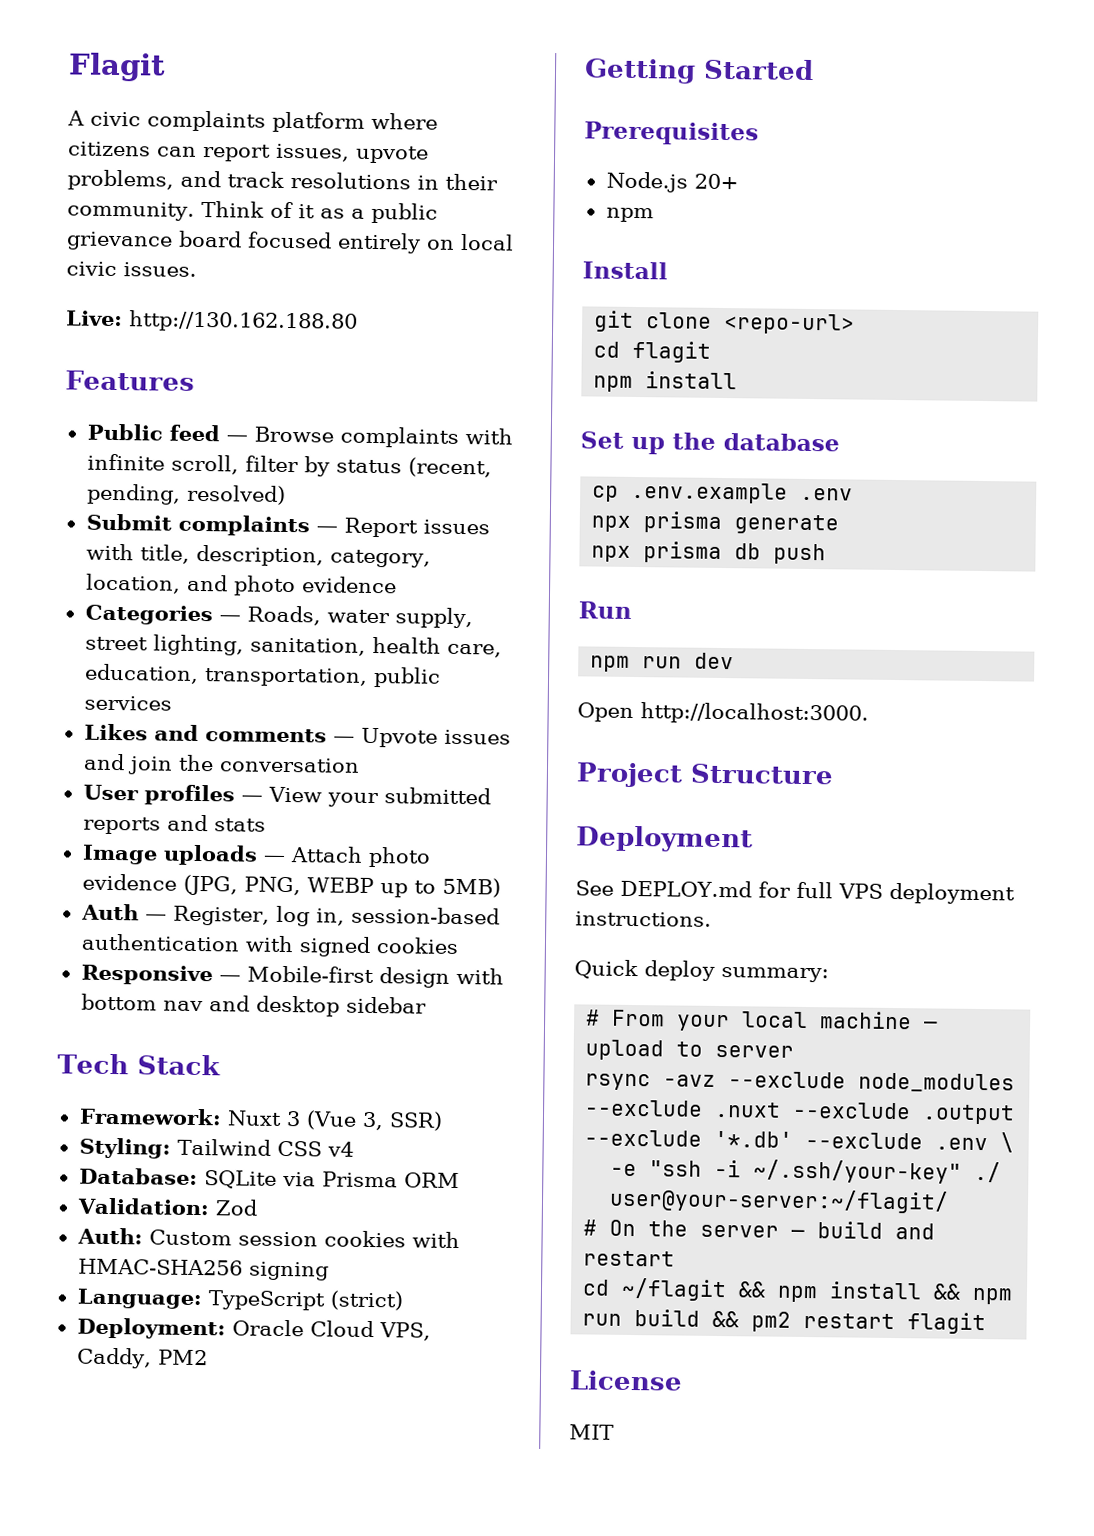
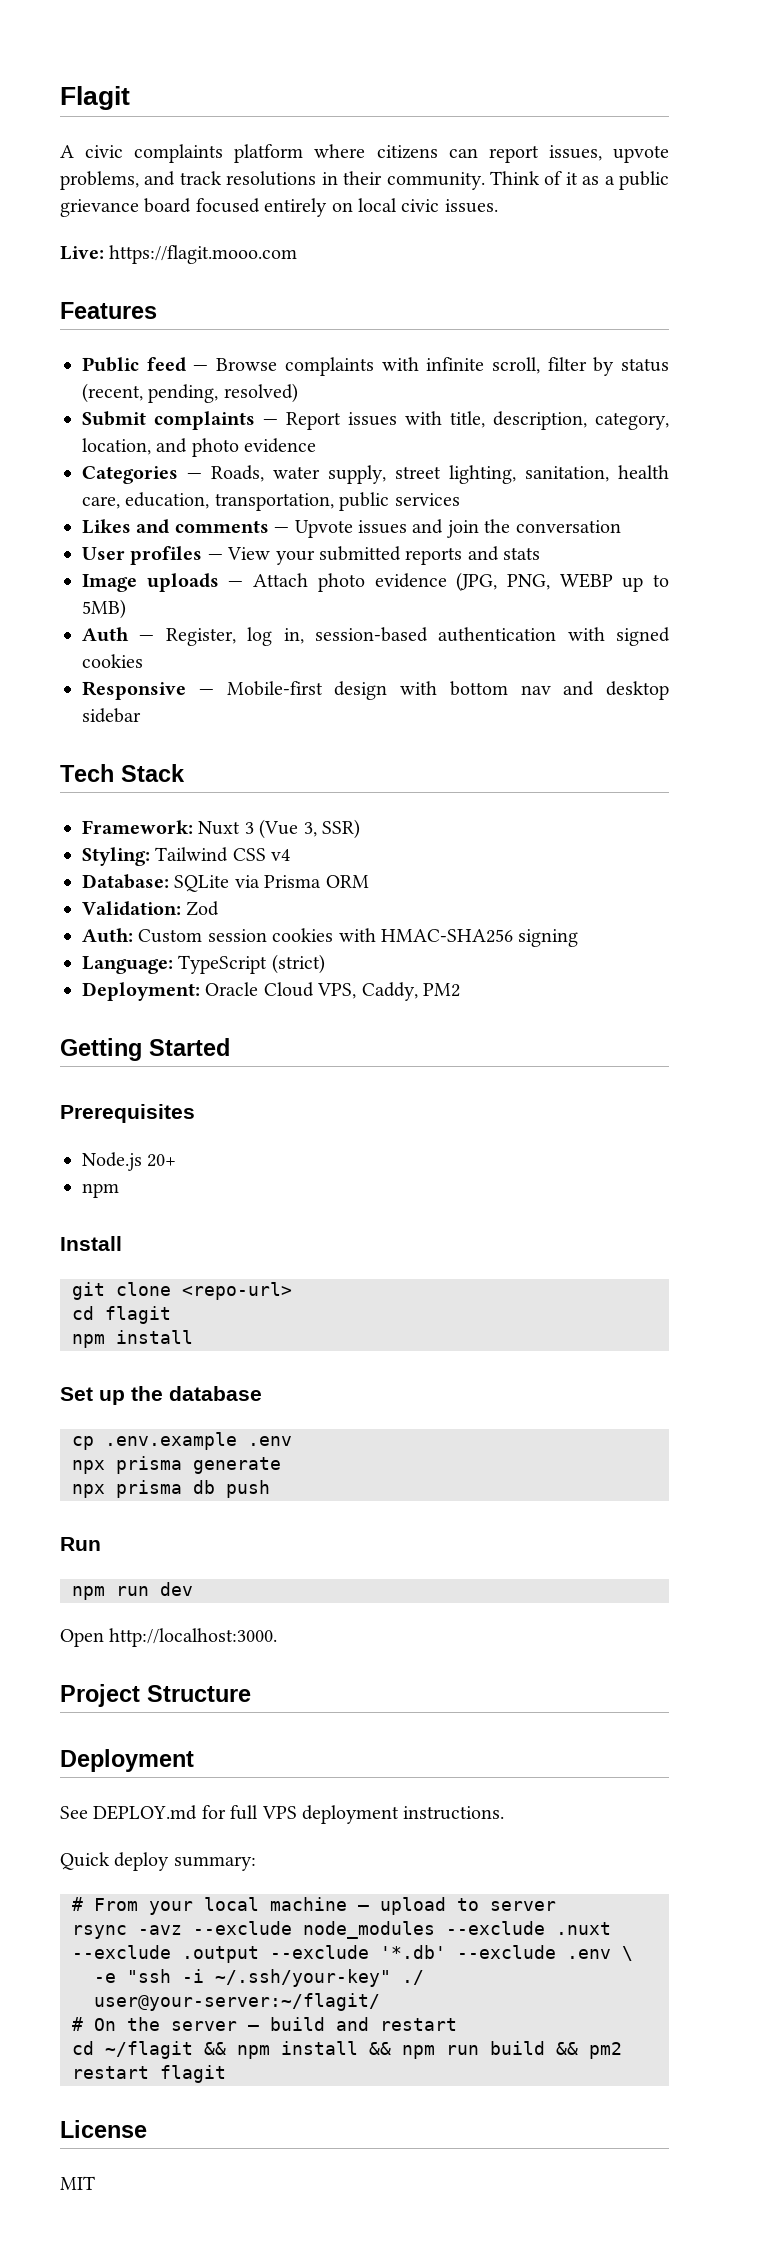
[129,310,358,333] http://130.162.188.80 -> [109,245,298,264] https://flagit.mooo.com

